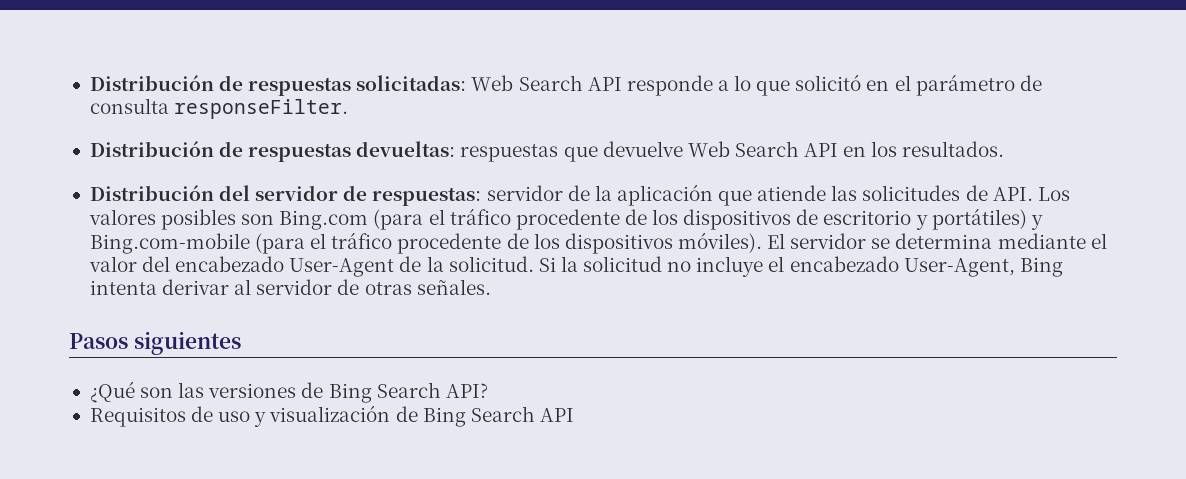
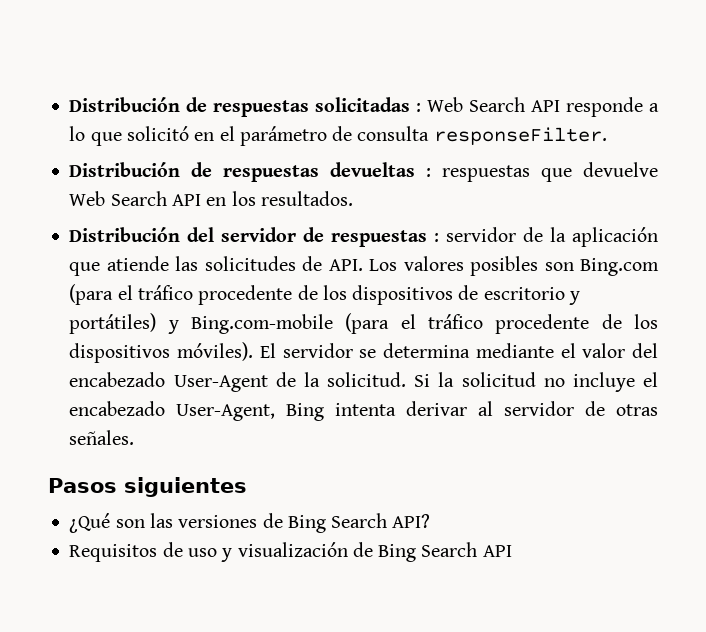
[89,75,467,96] Distribución de respuestas solicitadas: -> [69,97,422,117] Distribución de respuestas solicitadas :
[356,141,456,157] devueltas: -> [330,162,432,177] devueltas :
[372,187,482,206] respuestas: -> [331,230,440,247] respuestas :

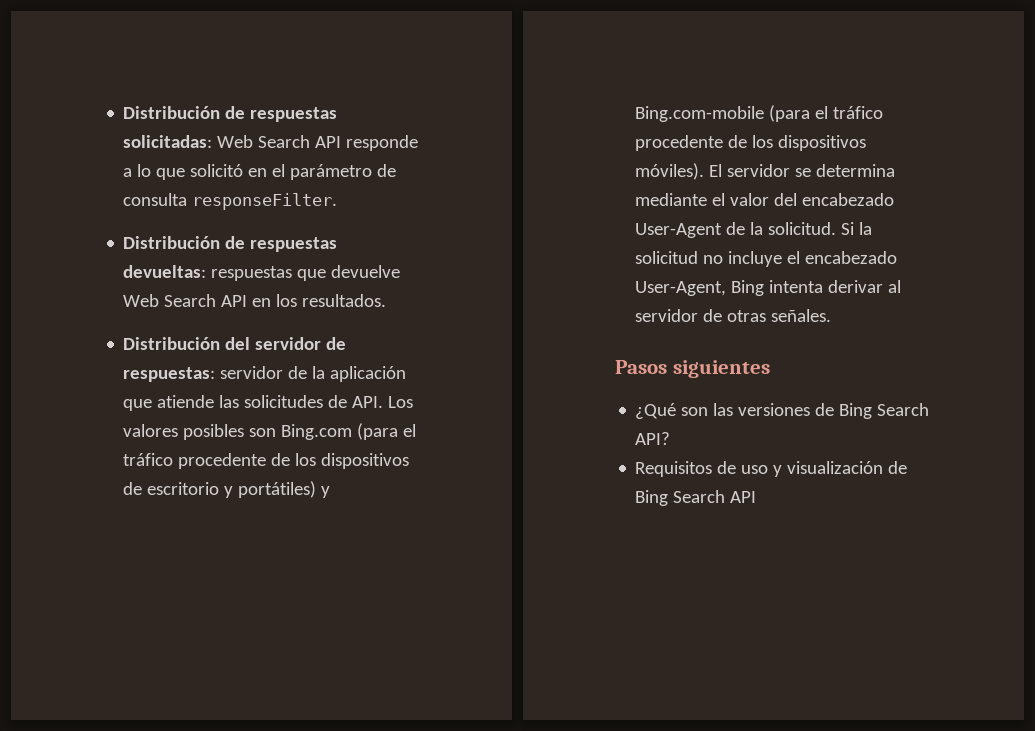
[69,97,422,117] Distribución de respuestas solicitadas : -> [123,106,338,122] [123,135,213,148] Distribución de respuestas solicitadas:
[330,162,432,177] devueltas : -> [123,265,207,278] devueltas:
[331,230,440,247] respuestas : -> [123,367,216,382] respuestas:

